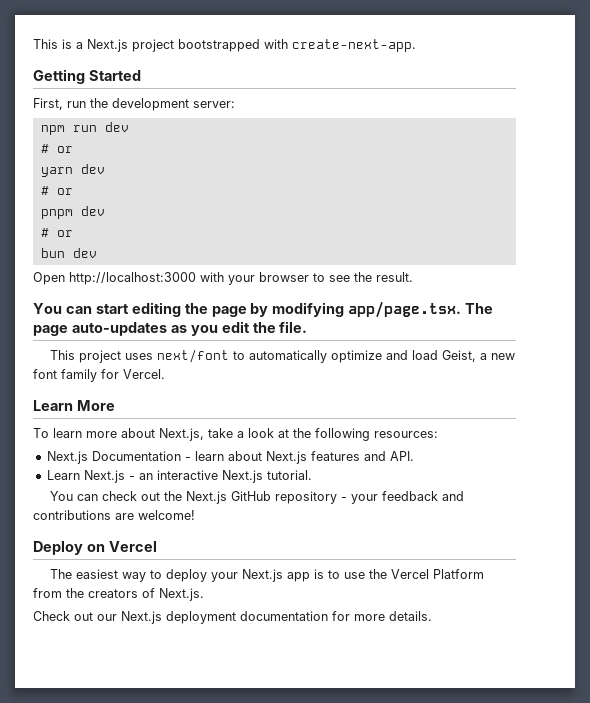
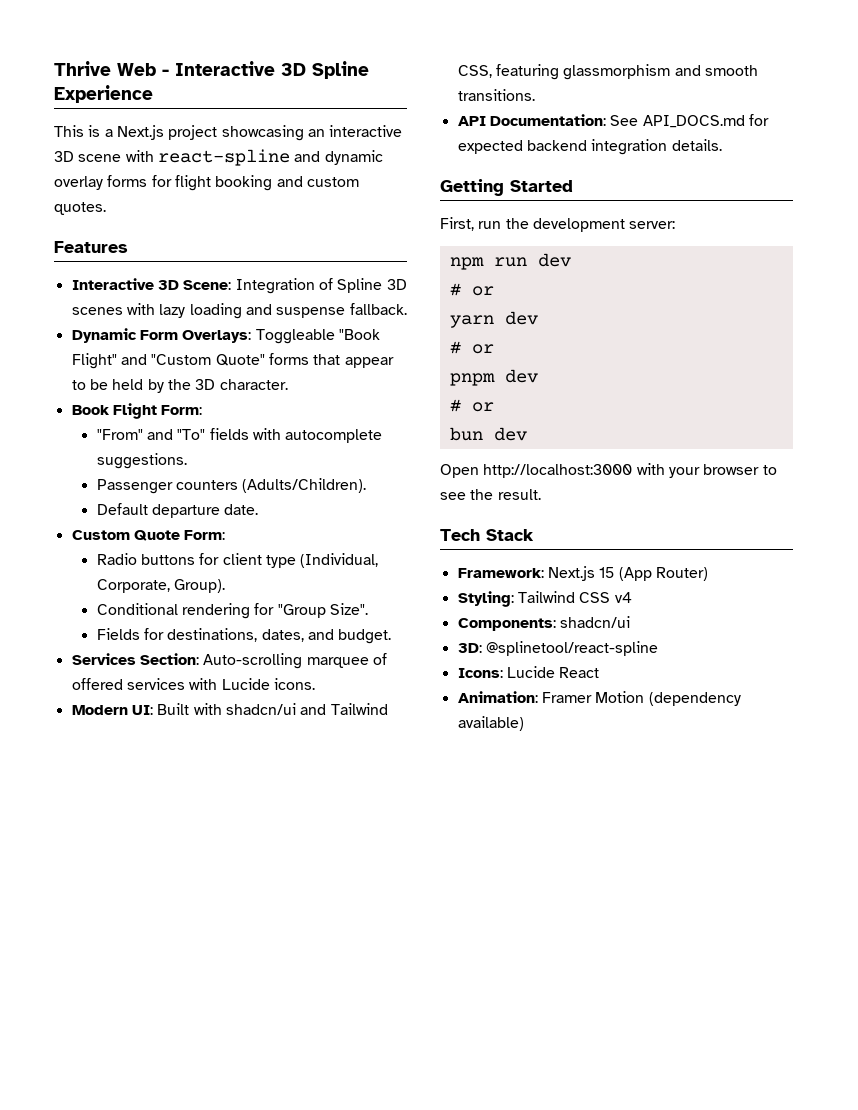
(33, 44) none -> [54,61,369,79] [54,85,153,103] Thrive Web - Interactive 3D Spline Experience //
[178,39,416,52] bootstrapped with create-next-app. -> [221,125,403,141] [54,149,383,166] [54,175,359,191] [54,202,106,215] [54,241,128,253] [71,278,407,294] [71,303,407,319] [71,328,380,344] [71,353,394,369] [71,379,288,393] [71,403,203,419] [96,428,383,443] [96,453,187,469] [96,478,367,494] [96,503,259,518] [71,530,226,541] [96,553,379,568] [96,579,226,593] [96,603,368,619] [96,628,392,644] [71,653,387,669] [71,678,315,690] [71,703,388,715] [457,64,758,80] [457,89,535,101] [457,114,769,128] [457,139,722,155] showcasing an interactive 3D scene with react-spline and dynamic overlay forms for flight booking and custom quotes. // Features // Interactive 3D Scene: Integration of Spline 3D scenes with lazy loading and suspense fallback. // Dynamic Form Overlays: Toggleable "Book Flight" and "Custom Quote" forms that appear to be held by the 3D character. // Book Flight Form: // "From" and "To" fields with autocomplete suggestions. // Passenger counters (Adults/Children). // Default departure date. // Custom Quote Form: // Radio buttons for client type (Individual, Corporate, Group). // Conditional rendering for "Group Size". // Fields for destinations, dates, and budget. // Services Section: Auto-scrolling marquee of offered services with Lucide icons. // Modern UI: Built with shadcn/ui and Tailwind CSS, featuring glassmorphism and smooth transitions. // API Documentation: See API_DOCS.md for expected backend integration details.
[33,301,494,318] [33,321,308,336] [49,349,515,363] [33,369,165,382] [33,400,115,411] [33,428,438,441] [46,451,414,464] [46,470,312,483] [49,491,464,504] [33,510,195,520] [33,541,157,555] [49,569,484,582] [33,588,204,601] [33,611,432,624] You can start editing the page by modifying app/page.tsx. The page auto-updates as you edit the file. // This project uses next/font to automatically optimize and load Geist, a new font family for Vercel. // Learn More // To learn more about Next.js, take a look at the following resources: // Next.js Documentation - learn about Next.js features and API. // Learn Next.js - an interactive Next.js tutorial. // You can check out the Next.js GitHub repository - your feedback and contributions are welcome! // Deploy on Vercel // The easiest way to deploy your Next.js app is to use the Vercel Platform from the creators of Next.js. // Check out our Next.js deployment documentation for more details. -> [440,529,534,541] [457,566,708,581] [457,591,632,607] [457,616,630,631] [457,641,658,656] [457,666,600,678] [457,691,741,706] [457,716,524,731] Tech Stack // Framework: Next.js 15 (App Router) // Styling: Tailwind CSS v4 // Components: shadcn/ui // 3D: @splinetool/react-spline // Icons: Lucide React // Animation: Framer Motion (dependency available)

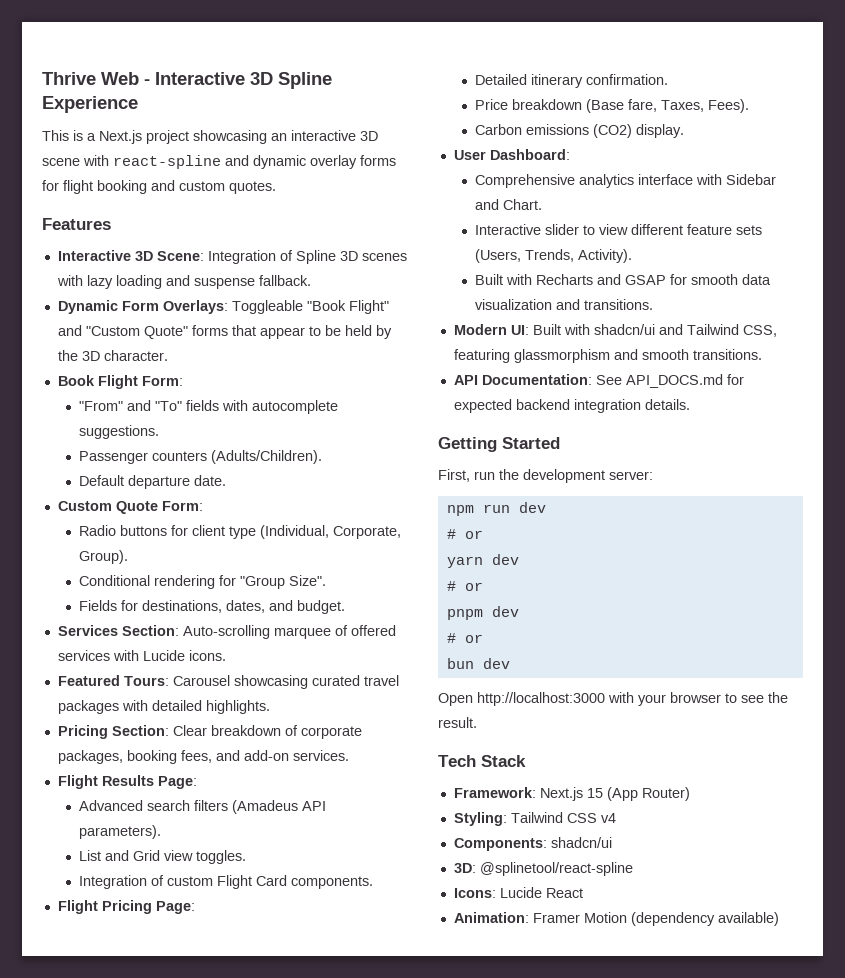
(315, 684) none -> [57,675,399,689] [57,700,270,714] [57,725,362,739] [57,750,349,764] [57,775,197,789] [79,800,327,814] [79,825,162,839] [79,850,247,864] [79,875,374,889] [57,900,195,914] [475,74,669,88] [475,99,750,113] [475,124,685,138] [453,149,570,160] [475,174,777,188] [475,199,543,210] [475,224,763,235] [475,249,633,263] [475,274,772,285] [475,299,654,310] // Featured Tours: Carousel showcasing curated travel packages with detailed highlights. // Pricing Section: Clear breakdown of corporate packages, booking fees, and add-on services. // Flight Results Page: // Advanced search filters (Amadeus API parameters). // List and Grid view toggles. // Integration of custom Flight Card components. // Flight Pricing Page: // Detailed itinerary confirmation. // Price breakdown (Base fare, Taxes, Fees). // Carbon emissions (CO2) display. // User Dashboard: // Comprehensive analytics interface with Sidebar and Chart. // Interactive slider to view different feature sets (Users, Trends, Activity). // Built with Recharts and GSAP for smooth data visualization and transitions.

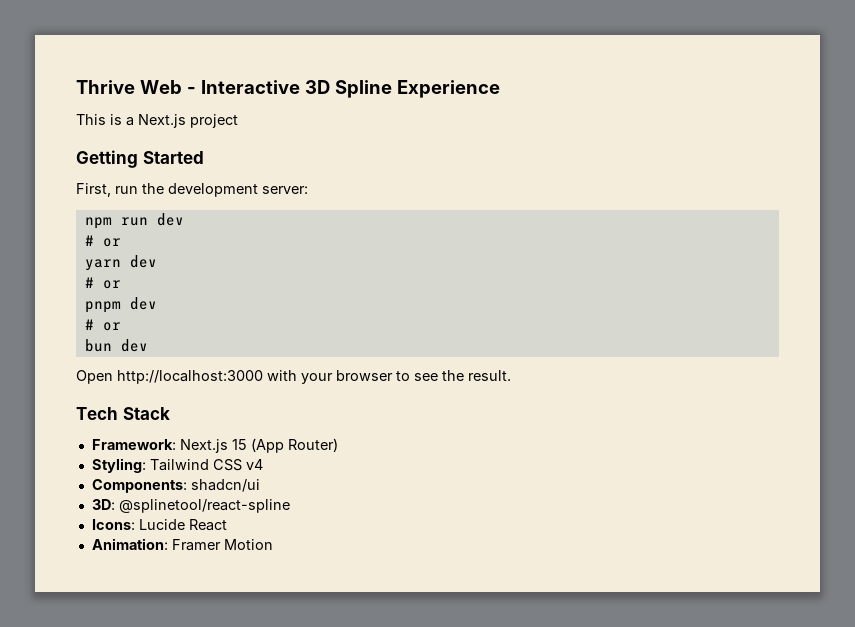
[193,130,378,144] [42,155,396,169] [42,180,276,194] [42,218,111,230] [57,250,407,264] [56,275,311,289] [57,300,389,314] [57,325,392,339] [57,350,168,361] [57,375,183,389] [79,400,339,414] [79,425,160,439] [79,450,323,464] [79,475,227,489] [57,501,203,514] [79,525,402,539] [79,550,129,564] [79,575,327,589] [79,600,346,614] [57,625,396,639] [57,650,226,661] [57,675,399,689] [57,700,270,714] [57,725,362,739] [57,750,349,764] [57,775,197,789] [79,800,327,814] [79,825,162,839] [79,850,247,864] [79,875,374,889] [57,900,195,914] [475,74,669,88] [475,99,750,113] [475,124,685,138] [453,149,570,160] [475,174,777,188] [475,199,543,210] [475,224,763,235] [475,249,633,263] [475,274,772,285] [475,299,654,310] [453,324,777,337] [453,349,762,363] [453,374,744,388] [453,399,690,413] showcasing an interactive 3D scene with react-spline and dynamic overlay forms for flight booking and custom quotes. // Features // Interactive 3D Scene: Integration of Spline 3D scenes with lazy loading and suspense fallback. // Dynamic Form Overlays: Toggleable "Book Flight" and "Custom Quote" forms that appear to be held by the 3D character. // Book Flight Form: // "From" and "To" fields with autocomplete suggestions. // Passenger counters (Adults/Children). // Default departure date. // Custom Quote Form: // Radio buttons for client type (Individual, Corporate, Group). // Conditional rendering for "Group Size". // Fields for destinations, dates, and budget. // Services Section: Auto-scrolling marquee of offered services with Lucide icons. // Featured Tours: Carousel showcasing curated travel packages with detailed highlights. // Pricing Section: Clear breakdown of corporate packages, booking fees, and add-on services. // Flight Results Page: // Advanced search filters (Amadeus API parameters). // List and Grid view toggles. // Integration of custom Flight Card components. // Flight Pricing Page: // Detailed itinerary confirmation. // Price breakdown (Base fare, Taxes, Fees). // Carbon emissions (CO2) display. // User Dashboard: // Comprehensive analytics interface with Sidebar and Chart. // Interactive slider to view different feature sets (Users, Trends, Activity). // Built with Recharts and GSAP for smooth data visualization and transitions. // Modern UI: Built with shadcn/ui and Tailwind CSS, featuring glassmorphism and smooth transitions. // API Documentation: See API_DOCS.md for expected backend integration details. -> (238, 121) none
[630,912,779,926] (dependency available) -> (273, 544) none

